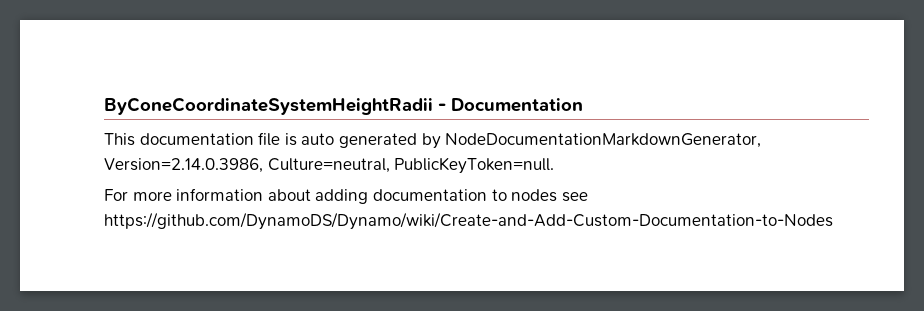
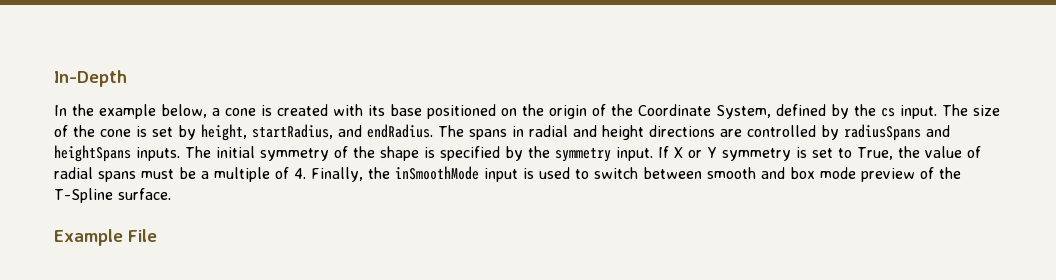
[104,97,583,115] [104,132,762,149] [104,157,555,174] [104,188,588,204] [104,212,833,230] ByConeCoordinateSystemHeightRadii - Documentation // This documentation file is auto generated by NodeDocumentationMarkdownGenerator, Version=2.14.0.3986, Culture=neutral, PublicKeyToken=null. // For more information about adding documentation to nodes see https://github.com/DynamoDS/Dynamo/wiki/Create-and-Add-Custom-Documentation-to-Nodes -> [54,70,127,87] [54,104,1000,119] [54,124,950,141] [54,145,981,162] [54,166,961,182] [54,188,171,203] [54,229,157,246] In-Depth // In the example below, a cone is created with its base positioned on the origin of the Coordinate System, defined by the cs input. The size of the cone is set by height, startRadius, and endRadius. The spans in radial and height directions are controlled by radiusSpans and heightSpans inputs. The initial symmetry of the shape is specified by the symmetry input. If X or Y symmetry is set to True, the value of radial spans must be a multiple of 4. Finally, the inSmoothMode input is used to switch between smooth and box mode preview of the T-Spline surface. // Example File

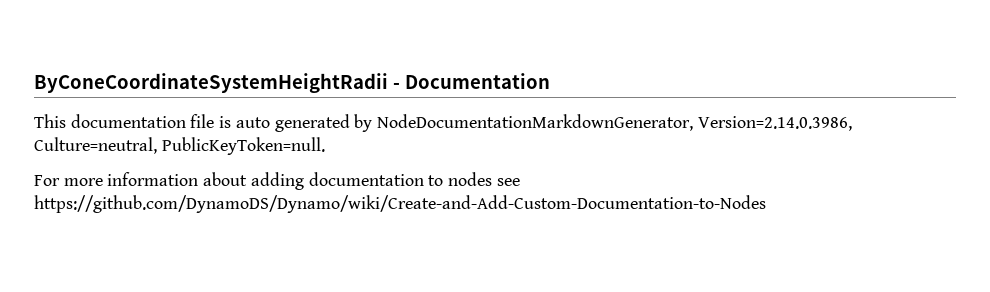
[54,70,127,87] [54,104,1000,119] [54,124,950,141] [54,145,981,162] [54,166,961,182] [54,188,171,203] [54,229,157,246] In-Depth // In the example below, a cone is created with its base positioned on the origin of the Coordinate System, defined by the cs input. The size of the cone is set by height, startRadius, and endRadius. The spans in radial and height directions are controlled by radiusSpans and heightSpans inputs. The initial symmetry of the shape is specified by the symmetry input. If X or Y symmetry is set to True, the value of radial spans must be a multiple of 4. Finally, the inSmoothMode input is used to switch between smooth and box mode preview of the T-Spline surface. // Example File -> [34,73,550,93] [34,114,852,132] [34,137,325,155] [34,172,520,190] [34,195,766,213] ByConeCoordinateSystemHeightRadii - Documentation // This documentation file is auto generated by NodeDocumentationMarkdownGenerator, Version=2.14.0.3986, Culture=neutral, PublicKeyToken=null. // For more information about adding documentation to nodes see https://github.com/DynamoDS/Dynamo/wiki/Create-and-Add-Custom-Documentation-to-Nodes

